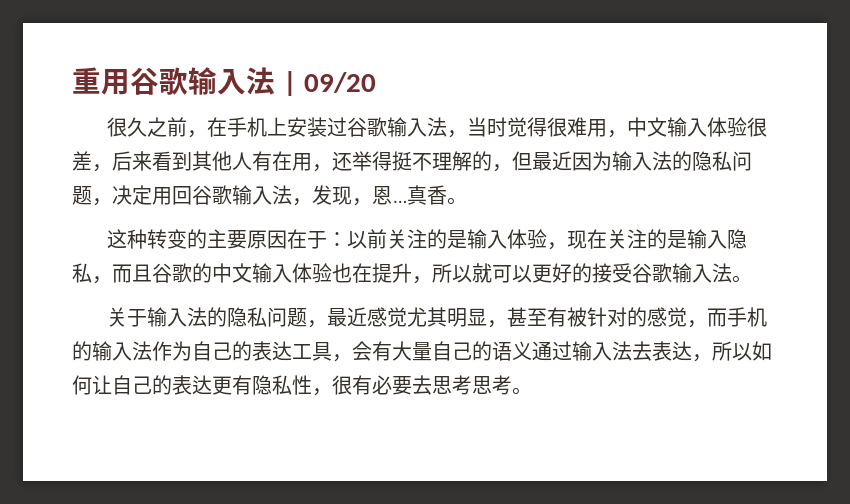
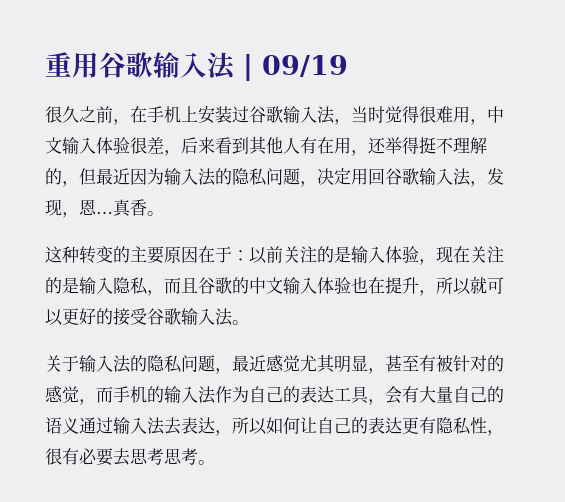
[304,72,377,93] 09/20 -> [262,55,348,77] 09/19

